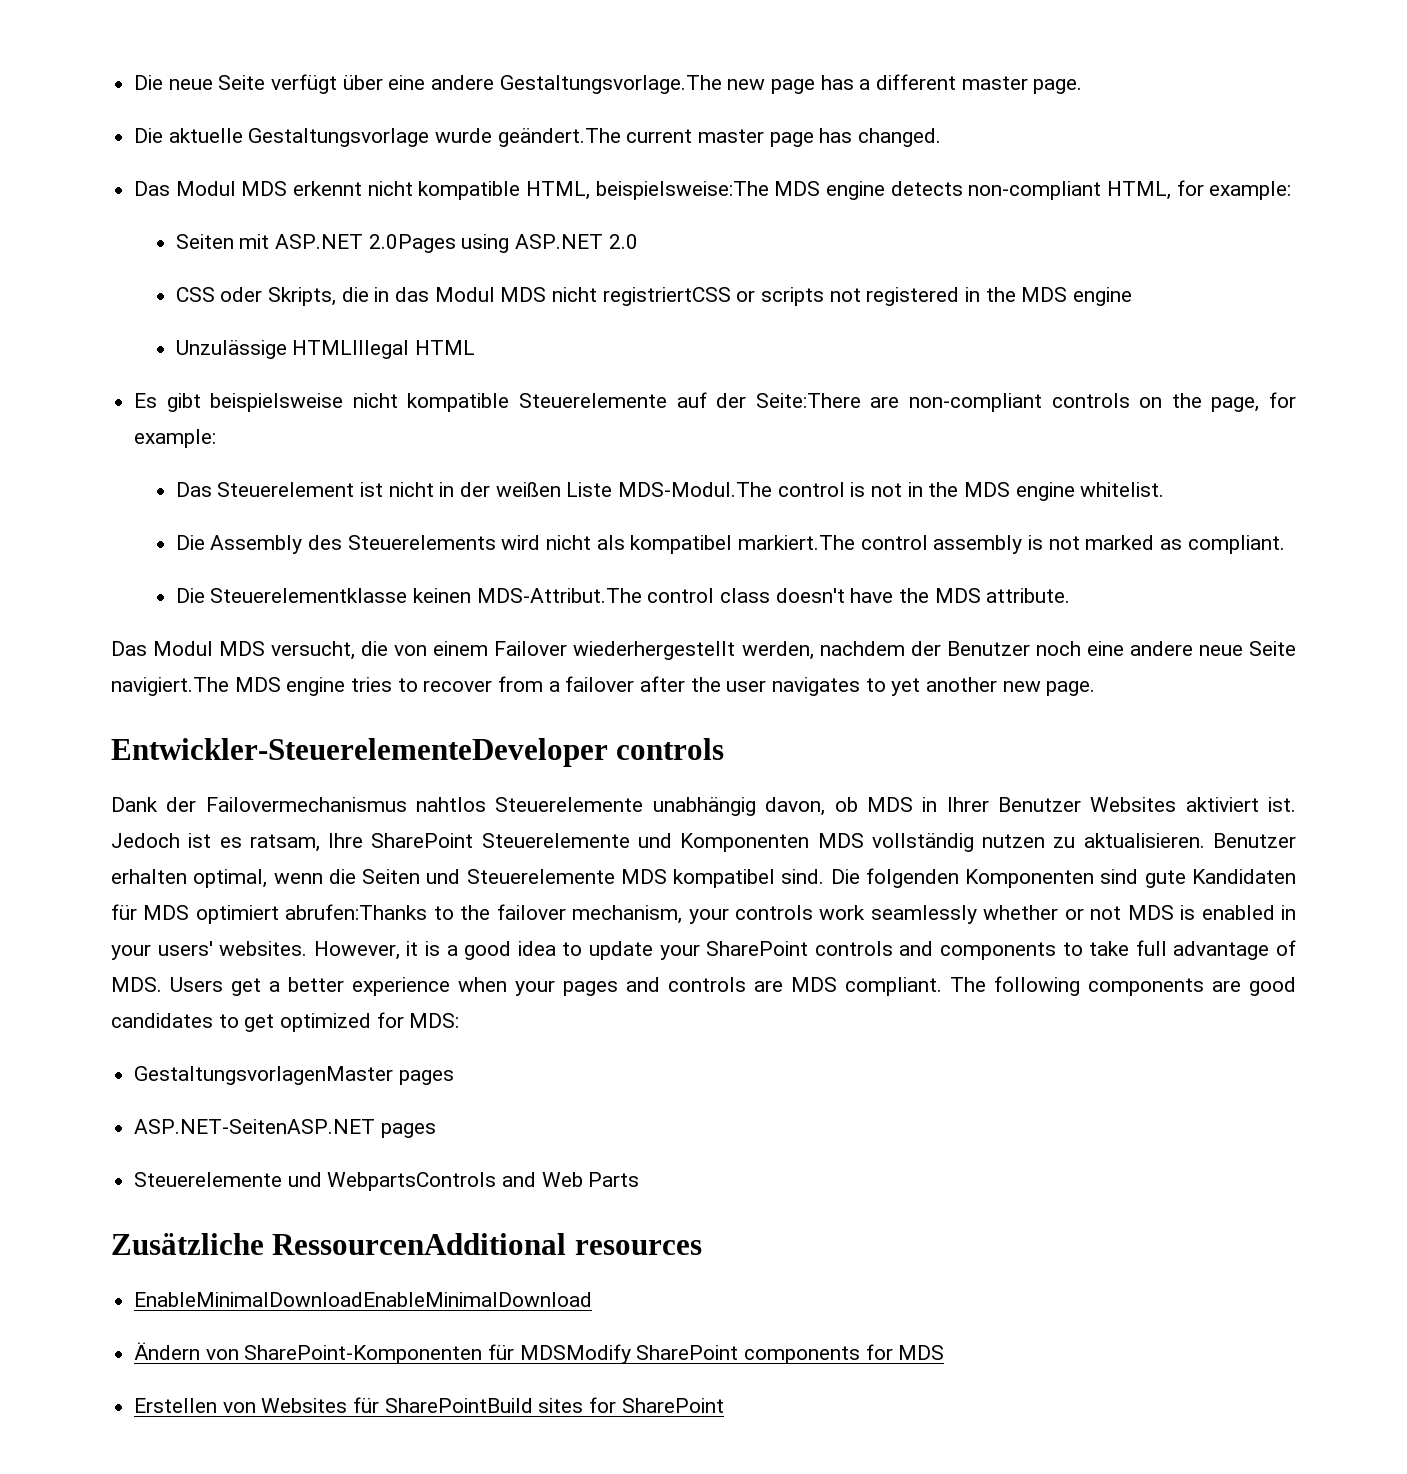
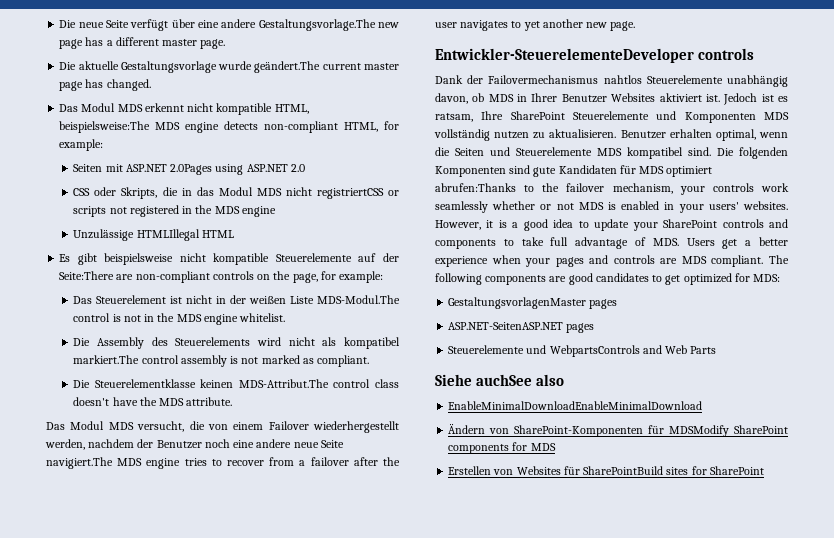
[111,1233,702,1255] Zusätzliche RessourcenAdditional resources -> [435,374,565,386] Siehe auchSee also

